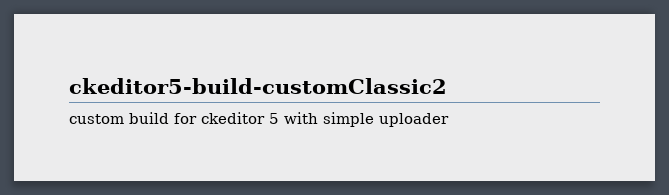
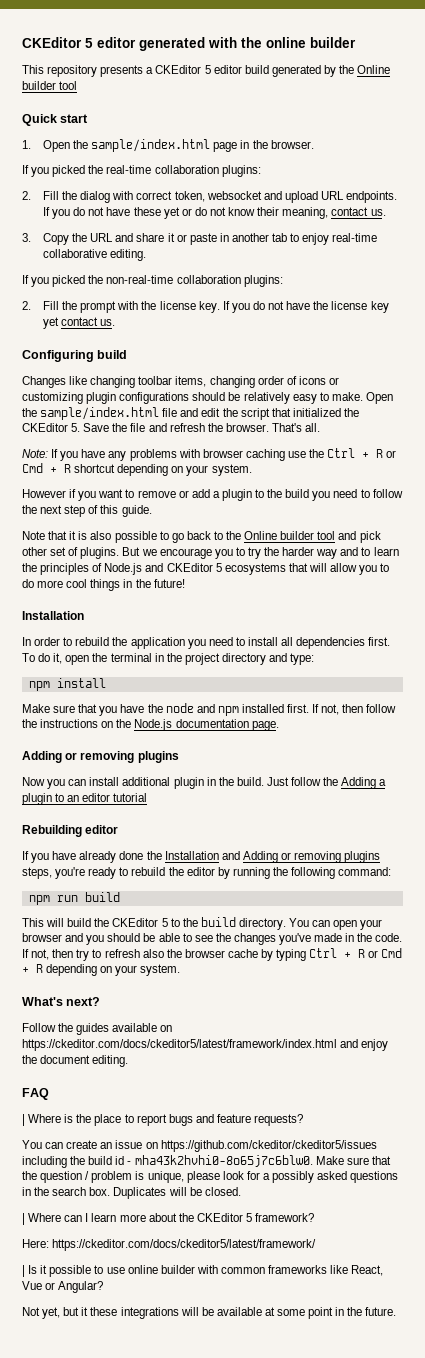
[69,78,447,94] [69,112,449,127] ckeditor5-build-customClassic2 // custom build for ckeditor 5 with simple uploader -> [22,37,356,51] [22,65,391,77] [22,81,78,90] [22,114,89,126] [22,139,314,152] [22,165,261,177] [22,191,398,203] [43,207,386,219] [22,233,378,245] [43,249,147,261] [22,275,283,287] [22,301,389,313] [43,317,116,329] [22,350,128,362] [22,376,339,388] [22,392,393,404] [22,407,359,420] [22,423,321,432] [22,448,397,461] [22,463,252,476] [22,489,403,501] [22,505,152,517] [22,531,381,543] [22,547,399,559] [22,563,390,575] [22,579,185,591] [22,611,84,620] [22,637,391,649] [22,653,315,665] [28,678,106,691] [22,703,397,716] [22,719,279,731] [22,751,179,763] [22,777,387,789] [22,793,148,805] [22,825,119,837] [22,851,381,863] [22,867,392,879] [28,892,120,905] [22,917,383,930] [22,933,403,945] [22,948,403,961] [22,964,181,976] [22,997,101,1006] [22,1023,173,1035] [22,1039,389,1051] [22,1055,129,1067] [22,1088,49,1100] [22,1114,304,1126] [22,1140,377,1152] [22,1155,391,1168] [22,1171,399,1183] [22,1187,241,1199] [22,1213,315,1225] [22,1239,317,1251] [22,1265,384,1277] [22,1281,104,1293] [22,1307,397,1319] CKEditor 5 editor generated with the online builder // This repository presents a CKEditor 5 editor build generated by the Online builder tool // Quick start // 1. Open the sample/index.html page in the browser. // If you picked the real-time collaboration plugins: // 2. Fill the dialog with correct token, websocket and upload URL endpoints. If you do not have these yet or do not know their meaning, contact us. // 3. Copy the URL and share it or paste in another tab to enjoy real-time collaborative editing. // If you picked the non-real-time collaboration plugins: // 2. Fill the prompt with the license key. If you do not have the license key yet contact us. // Configuring build // Changes like changing toolbar items, changing order of icons or customizing plugin configurations should be relatively easy to make. Open the sample/index.html file and edit the script that initialized the CKEditor 5. Save the file and refresh the browser. That's all. // Note: If you have any problems with browser caching use the Ctrl + R or Cmd + R shortcut depending on your system. // However if you want to remove or add a plugin to the build you need to follow the next step of this guide. // Note that it is also possible to go back to the Online builder tool and pick other set of plugins. But we encourage you to try the harder way and to learn the principles of Node.js and CKEditor 5 ecosystems that will allow you to do more cool things in the future! // Installation // In order to rebuild the application you need to install all dependencies first. To do it, open the terminal in the project directory and type: // npm install // Make sure that you have the node and npm installed first. If not, then follow the instructions on the Node.js documentation page. // Adding or removing plugins // Now you can install additional plugin in the build. Just follow the Adding a plugin to an editor tutorial // Rebuilding editor // If you have already done the Installation and Adding or removing plugins steps, you're ready to rebuild the editor by running the following command: // npm run build // This will build the CKEditor 5 to the build directory. You can open your browser and you should be able to see the changes you've made in the code. If not, then try to refresh also the browser cache by typing Ctrl + R or Cmd + R depending on your system. // What's next? // Follow the guides available on https://ckeditor.com/docs/ckeditor5/latest/framework/index.html and enjoy the document editing. // FAQ // | Where is the place to report bugs and feature requests? // You can create an issue on https://github.com/ckeditor/ckeditor5/issues including the build id - mha43k2hvhi0-8o65j7c6blw0. Make sure that the question / problem is unique, please look for a possibly asked questions in the search box. Duplicates will be closed. // | Where can I learn more about the CKEditor 5 framework? // Here: https://ckeditor.com/docs/ckeditor5/latest/framework/ // | Is it possible to use online builder with common frameworks like React, Vue or Angular? // Not yet, but it these integrations will be available at some point in the future.

